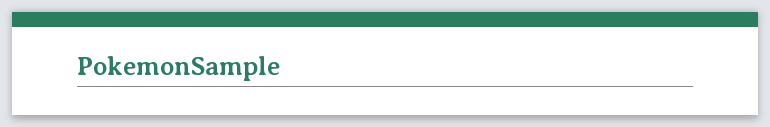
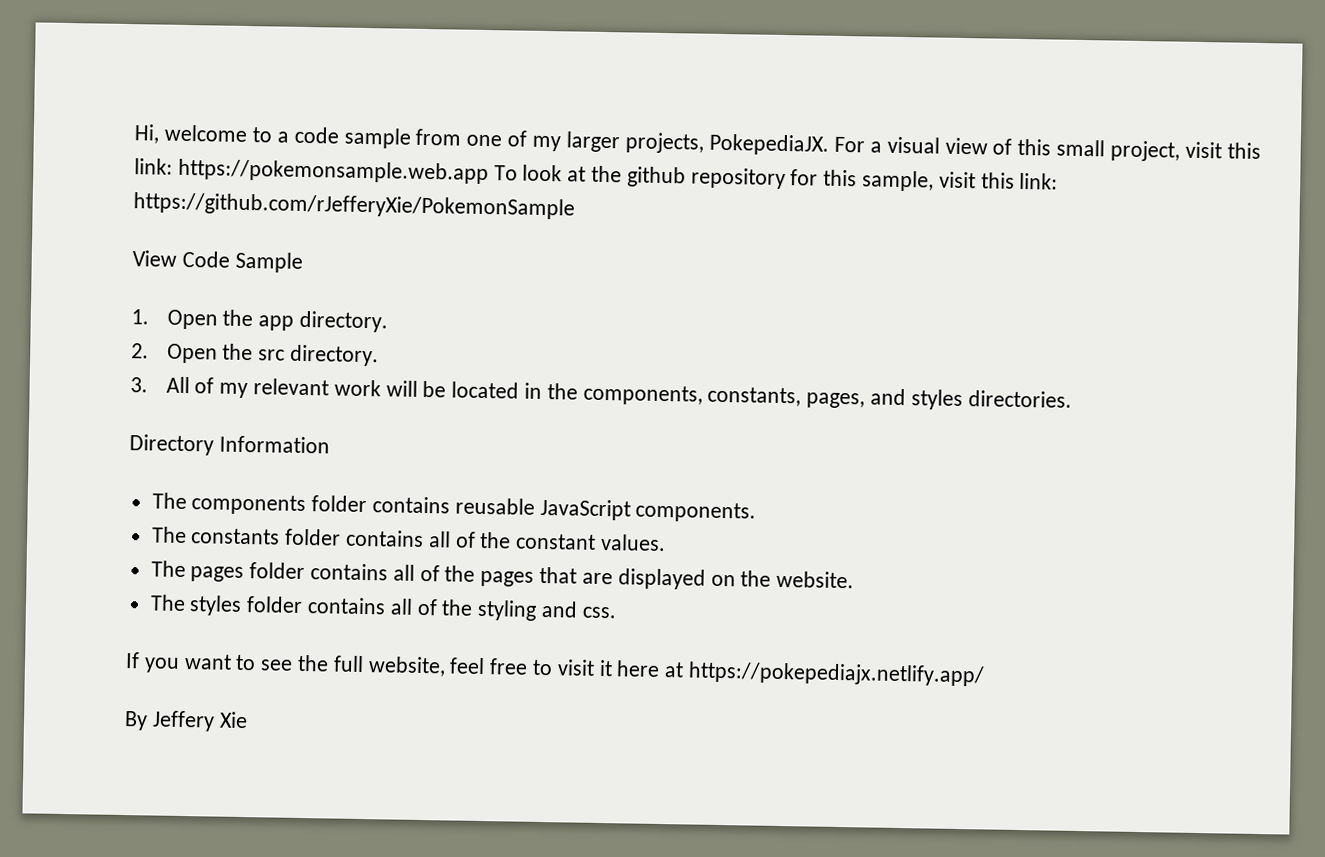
[77,56,280,81] PokemonSample -> [134,124,1261,162] [134,158,1059,192] [133,192,575,220] [132,250,303,273] [131,309,388,333] [131,343,379,367] [130,376,1072,411] [129,434,330,456] [151,492,757,523] [151,526,667,552] [150,560,855,590] [149,594,616,621] [125,652,986,687] [124,710,248,732] Hi, welcome to a code sample from one of my larger projects, PokepediaJX. For a visual view of this small project, visit this link: https://pokemonsample.web.app To look at the github repository for this sample, visit this link: https://github.com/rJefferyXie/PokemonSample // View Code Sample // 1. Open the app directory. // 2. Open the src directory. // 3. All of my relevant work will be located in the components, constants, pages, and styles directories. // Directory Information // The components folder contains reusable JavaScript components. // The constants folder contains all of the constant values. // The pages folder contains all of the pages that are displayed on the website. // The styles folder contains all of the styling and css. // If you want to see the full website, feel free to visit it here at https://pokepediajx.netlify.app/ // By Jeffery Xie

